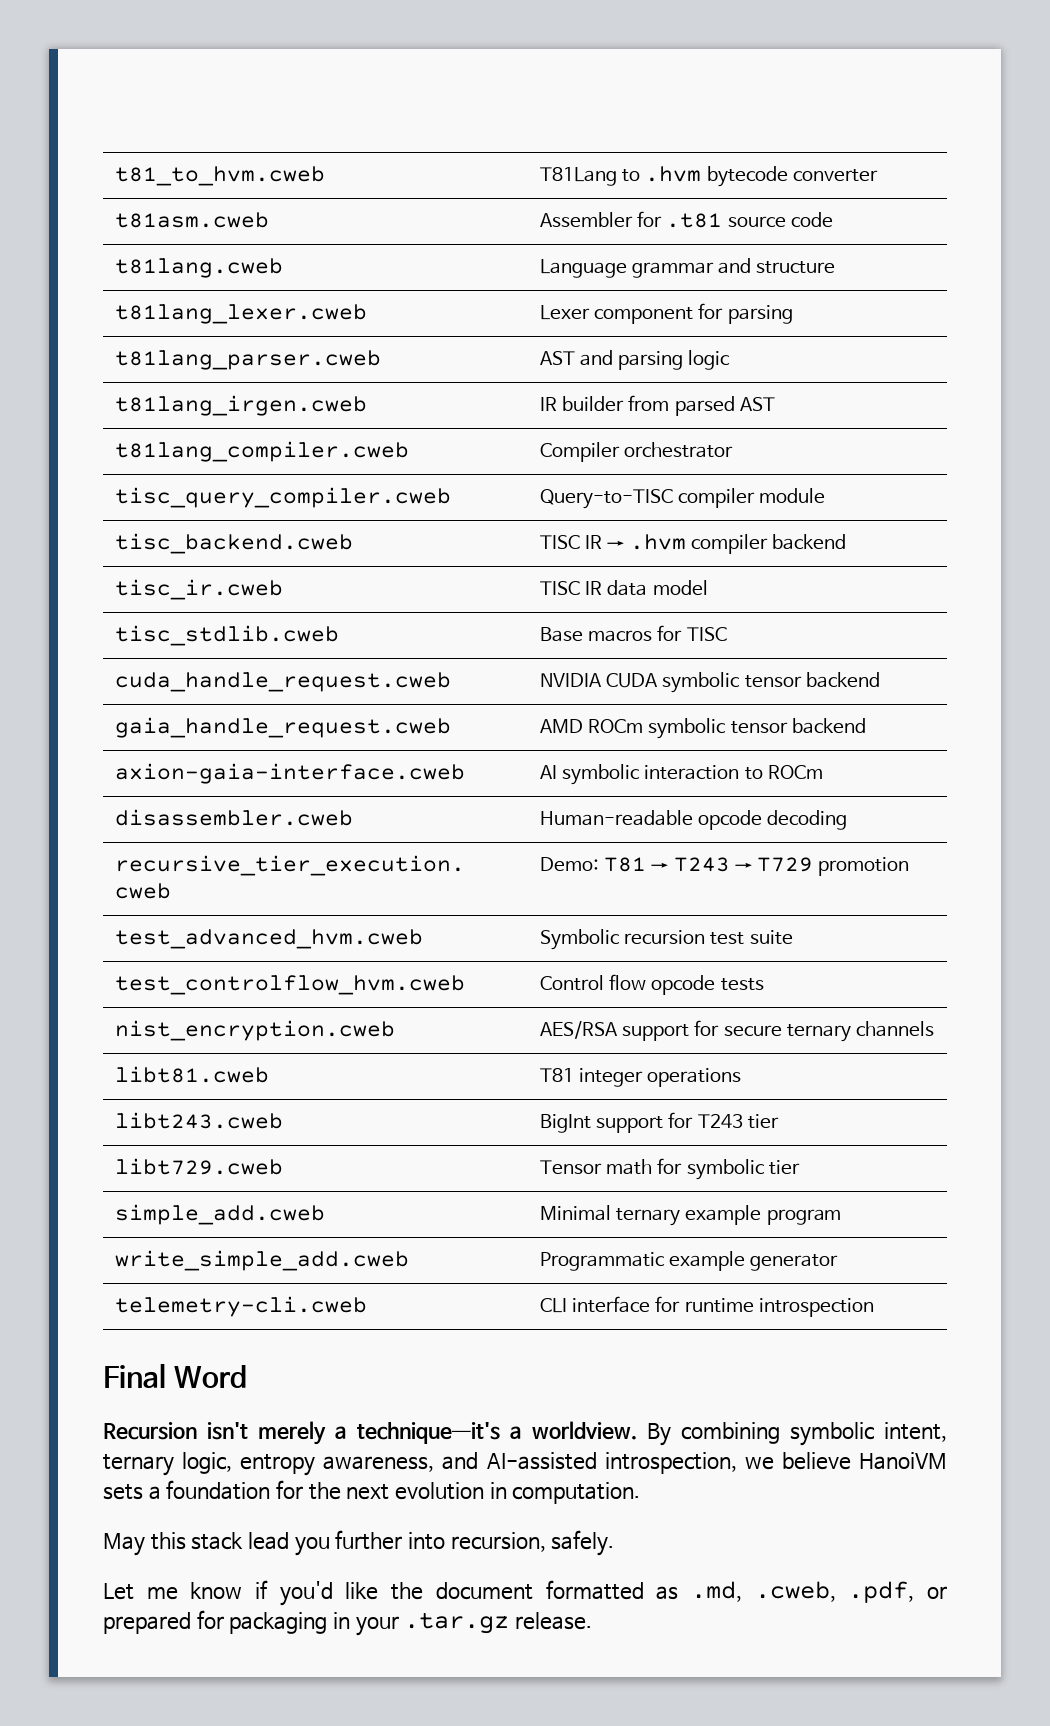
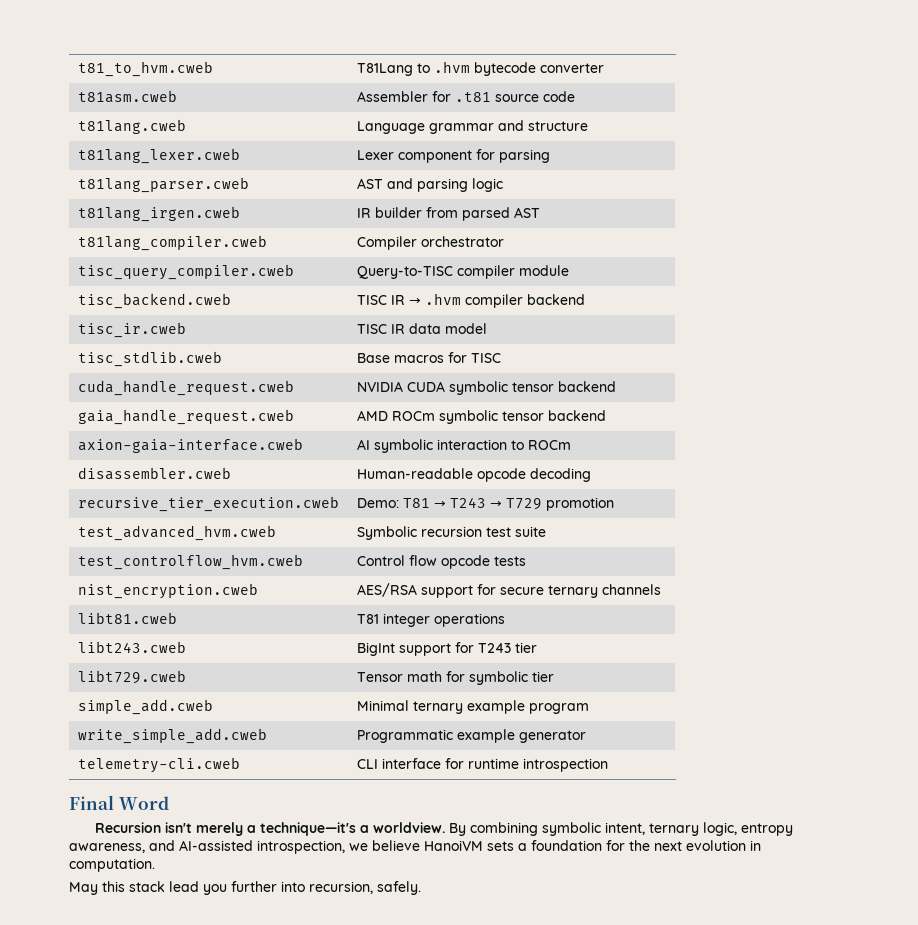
[103,1580,948,1606] [103,1610,592,1636] // Let me know if you'd like the document formatted as .md, .cweb, .pdf, or prepared for packaging in your .tar.gz release. -> (421, 888) none

